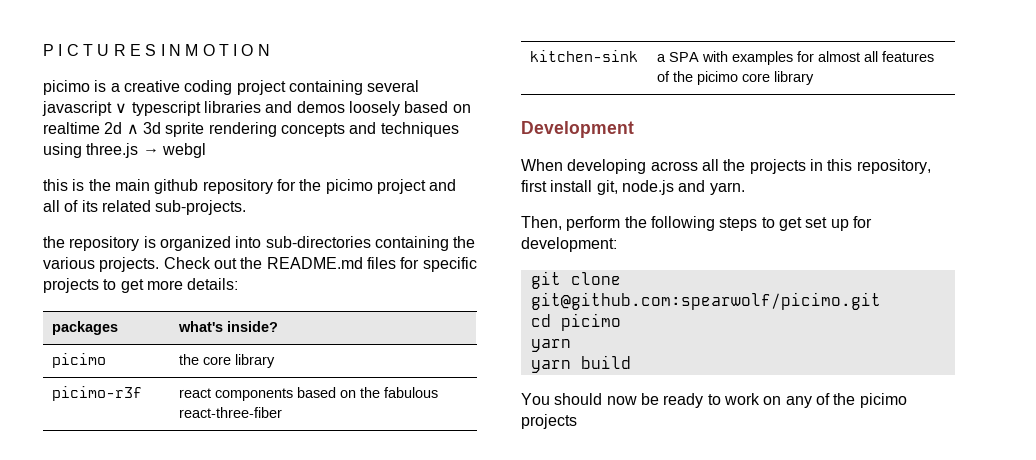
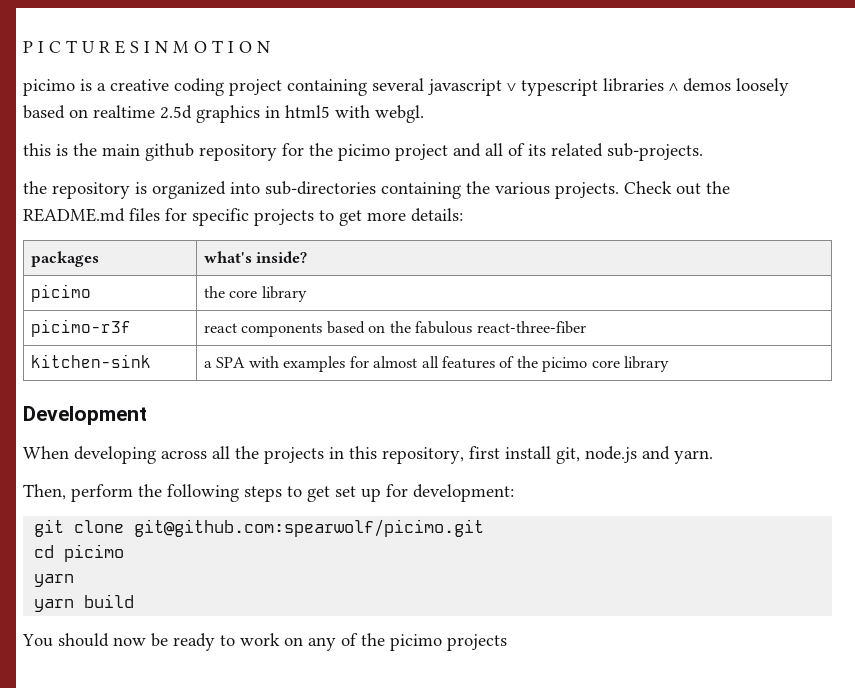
[265,101,293,113] and -> [669,83,678,91] ∧
[104,122,459,137] [43,143,206,158] 2d ∧ 3d sprite rendering concepts and techniques using three.js → webgl -> [160,105,424,123] 2.5d graphics in html5 with webgl.

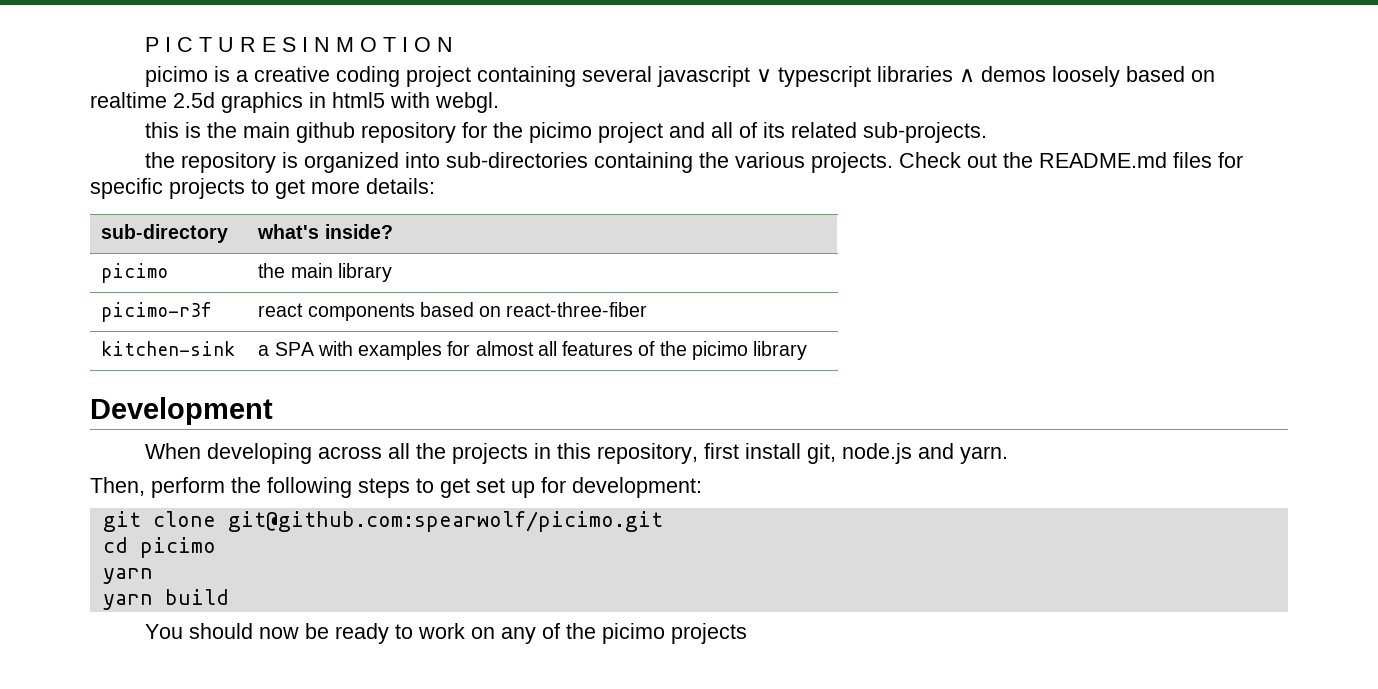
[30,251,99,267] packages -> [101,224,229,243] sub-directory
[229,290,258,298] core -> [290,263,333,278] main
[389,321,473,334] the fabulous -> (502, 311) none
[591,360,620,368] core -> (748, 350) none

